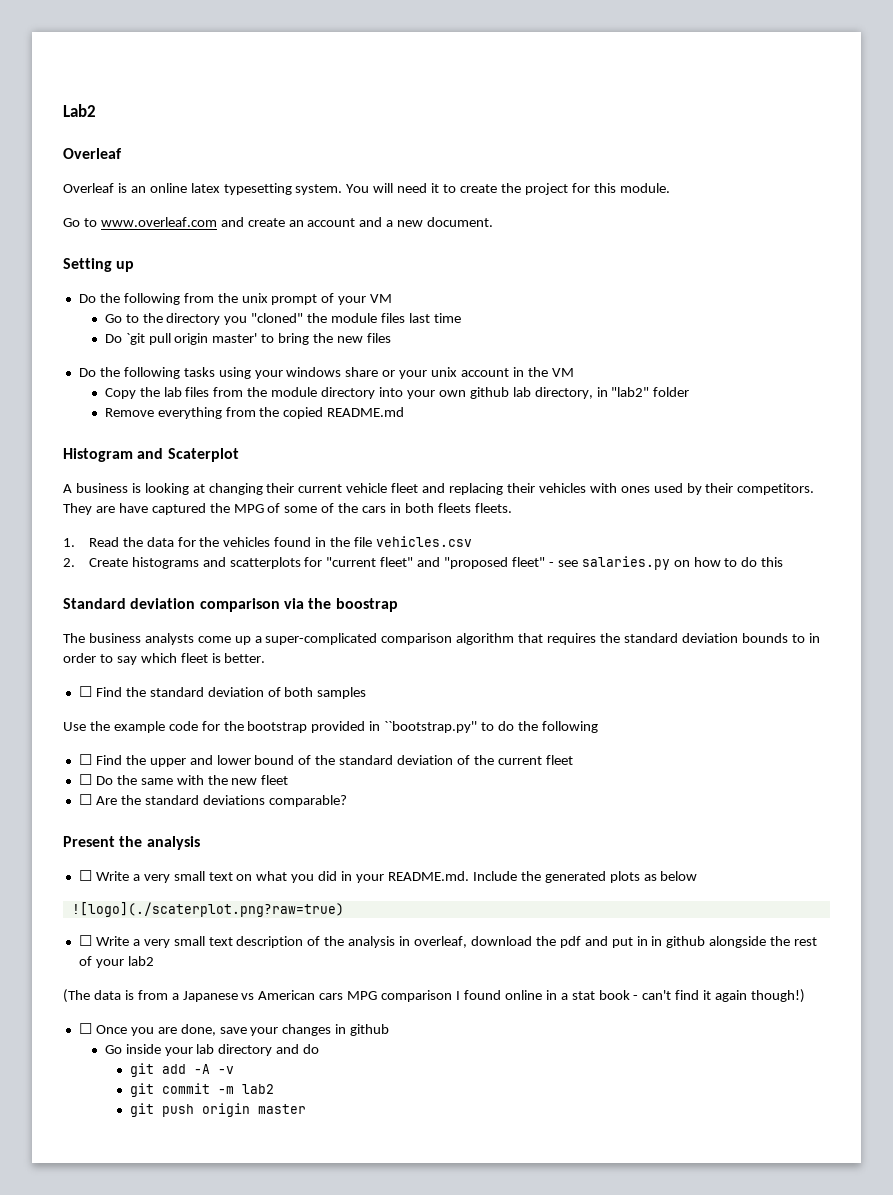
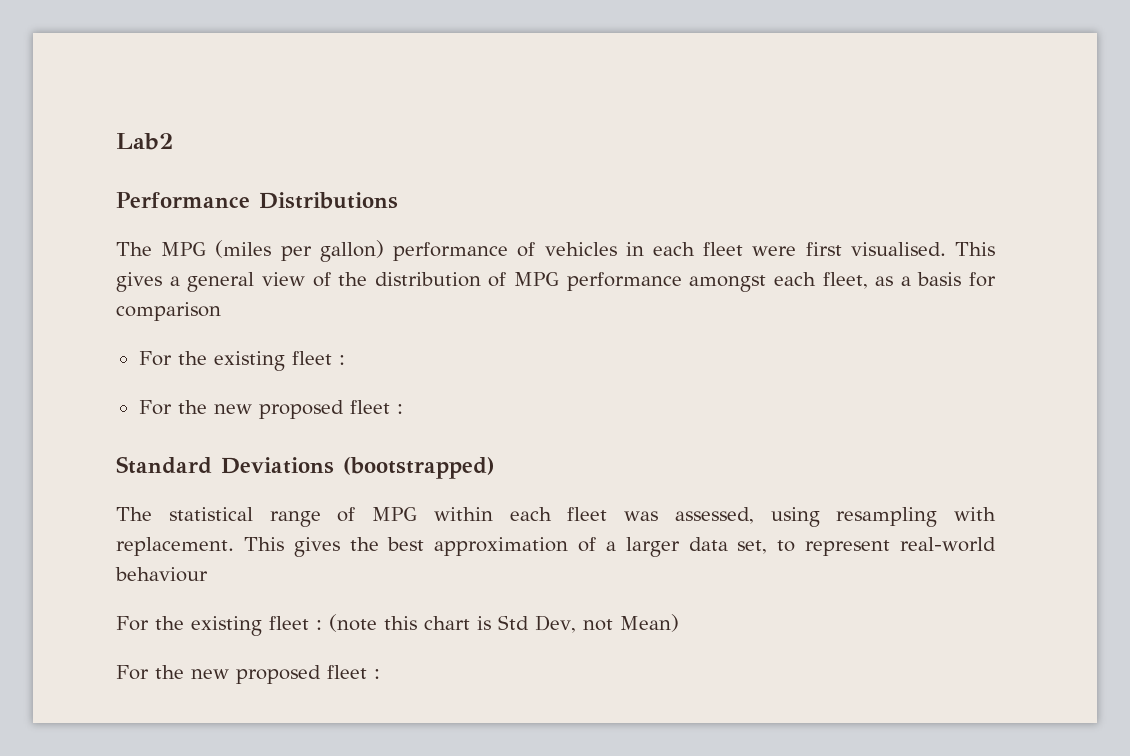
[63,148,122,159] [63,183,670,195] [63,217,494,227] [63,258,135,272] [78,293,393,305] [104,313,461,325] [104,333,391,345] [78,367,574,379] [104,387,690,399] [104,407,405,419] [63,448,239,462] [63,483,815,495] [63,503,512,515] [63,536,472,547] [63,556,784,570] [63,598,398,612] [63,633,820,645] [63,653,266,665] [78,686,367,699] [63,721,598,733] [78,754,573,767] [78,774,289,785] [78,794,347,807] [63,836,200,850] [78,870,698,883] [71,902,344,917] [78,935,818,948] [78,956,154,968] [63,989,806,1003] [78,1023,390,1036] [104,1044,320,1056] [130,1063,235,1077] [130,1083,275,1097] [130,1103,307,1117] Overleaf // Overleaf is an online latex typesetting system. You will need it to create the project for this module. // Go to www.overleaf.com and create an account and a new document. // Setting up // Do the following from the unix prompt of your VM // Go to the directory you "cloned" the module files last time // Do `git pull origin master' to bring the new files // Do the following tasks using your windows share or your unix account in the VM // Copy the lab files from the module directory into your own github lab directory, in "lab2" folder // Remove everything from the copied README.md // Histogram and Scaterplot // A business is looking at changing their current vehicle fleet and replacing their vehicles with ones used by their competitors. They are have captured the MPG of some of the cars in both fleets fleets. // 1. Read the data for the vehicles found in the file vehicles.csv // 2. Create histograms and scatterplots for "current fleet" and "proposed fleet" - see salaries.py on how to do this // Standard deviation comparison via the boostrap // The business analysts come up a super-complicated comparison algorithm that requires the standard deviation bounds to in order to say which fleet is better. // ☐ Find the standard deviation of both samples // Use the example code for the bootstrap provided in ``bootstrap.py'' to do the following // ☐ Find the upper and lower bound of the standard deviation of the current fleet // ☐ Do the same with the new fleet // ☐ Are the standard deviations comparable? // Present the analysis // ☐ Write a very small text on what you did in your README.md. Include the generated plots as below // ![logo](./scaterplot.png?raw=true) // ☐ Write a very small text description of the analysis in overleaf, download the pdf and put in in github alongside the rest of your lab2 // (The data is from a Japanese vs American cars MPG comparison I found online in a stat book - can't find it again though!) // ☐ Once you are done, save your changes in github // Go inside your lab directory and do // git add -A -v // git commit -m lab2 // git push origin master -> [116,192,398,209] [116,240,995,262] [116,272,996,292] [116,302,221,321] [138,351,345,371] [138,400,403,419] [116,456,495,479] [116,507,996,527] [116,537,996,557] [115,567,208,582] [116,614,679,636] [116,665,380,684] Performance Distributions // The MPG (miles per gallon) performance of vehicles in each fleet were first visualised. This gives a general view of the distribution of MPG performance amongst each fleet, as a basis for comparison // For the existing fleet : // For the new proposed fleet : // Standard Deviations (bootstrapped) // The statistical range of MPG within each fleet was assessed, using resampling with replacement. This gives the best approximation of a larger data set, to represent real-world behaviour // For the existing fleet : (note this chart is Std Dev, not Mean) // For the new proposed fleet :

